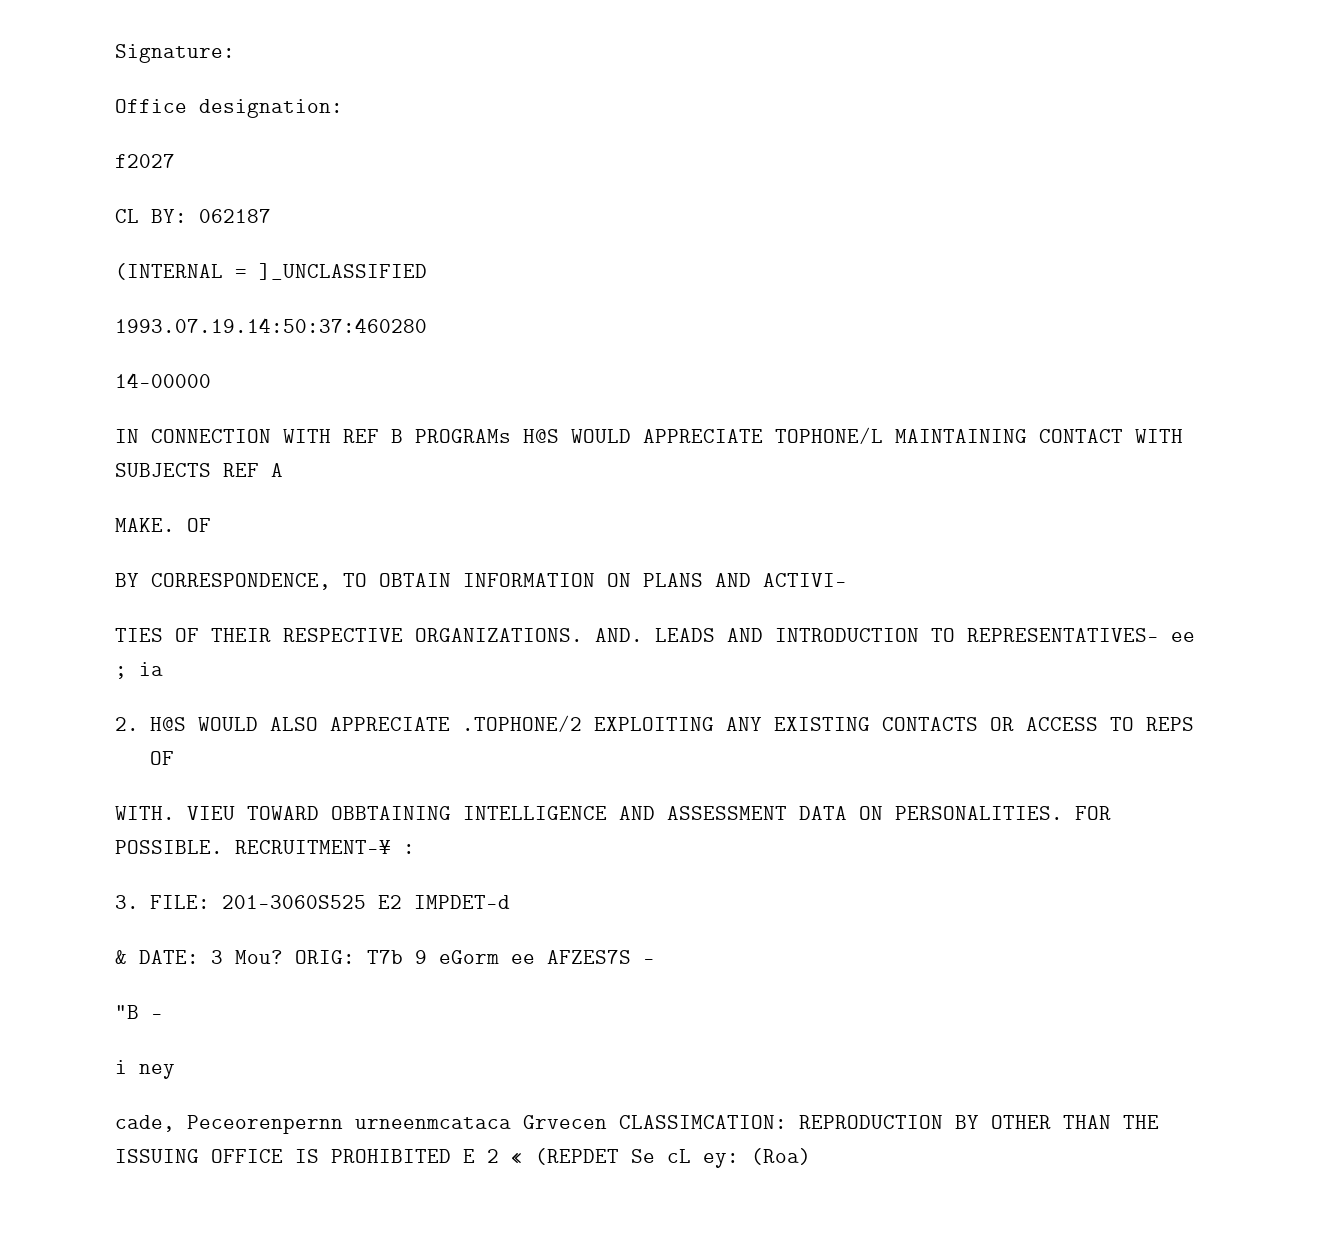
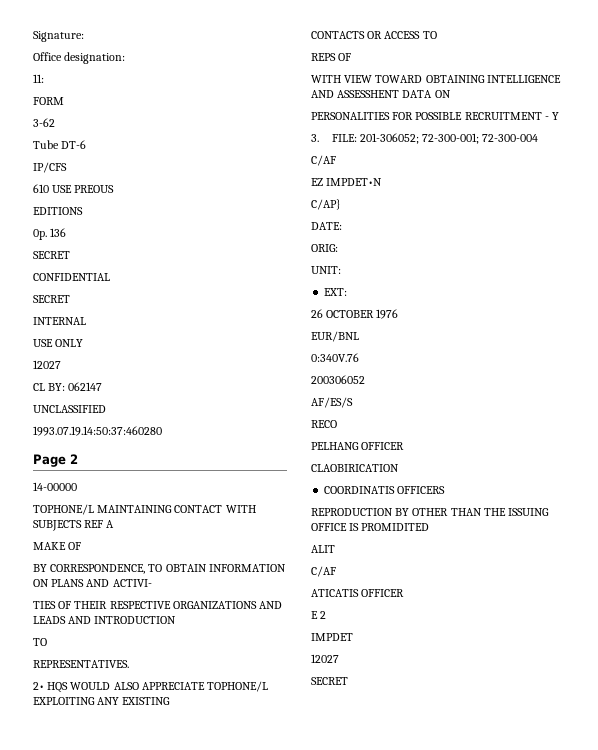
[115,154,175,168] [115,209,271,223] [115,263,427,280] f2027 // CL BY: 062187 // (INTERNAL = ]_UNCLASSIFIED -> [33,74,44,83] [33,97,64,105] [33,118,55,127] [33,140,87,149] [33,162,67,173] [33,184,115,193] [33,207,83,215] [33,228,67,240] [33,251,70,259] [33,273,110,281] [33,295,70,303] [33,317,86,325] [33,339,84,347] [33,360,61,369] [33,382,103,391] [33,405,106,413] 11: // FORM // 3-62 // Tube DT-6 // IP/CFS // 610 USE PREOUS // EDITIONS // 0p. 136 // SECRET // CONFIDENTIAL // SECRET // INTERNAL // USE ONLY // 12027 // CL BY: 062147 // UNCLASSIFIED
(427, 325) none -> [33,454,78,467] // Page 2
[115,429,763,444] IN CONNECTION WITH REF B PROGRAMs H@S WOULD APPRECIATE -> (77, 486) none
[115,518,175,532] MAKE. -> [33,542,66,550] MAKE
[415,628,643,642] ORGANIZATIONS. AND. -> [172,601,283,609] ORGANIZATIONS AND
[931,628,1195,642] [115,662,163,679] [115,717,187,731] TO REPRESENTATIVES- ee ; ia // 2. H@S -> [33,638,47,646] [33,660,129,668] [33,682,69,693] // TO // REPRESENTATIVES. // 2• HQS
[462,715,583,732] .TOPHONE/2 -> [207,681,269,692] TOPHONE/L
(871, 724) none -> (171, 701) //
(1135, 724) none -> (437, 35) //
[115,806,451,821] WITH. VIEU TOWARD OBBTAINING -> [311,75,485,83] WITH VIEW TOWARD OBTAINING
[667,806,787,820] ASSESSMENT -> [337,90,400,98] ASSESSHENT
[895,806,1111,820] [115,840,415,854] [115,895,511,909] [115,950,127,964] PERSONALITIES. FOR POSSIBLE. RECRUITMENT-¥ : // 3. FILE: 201-3060S525 E2 IMPDET-d // & -> [311,112,560,120] [311,133,539,144] [311,155,336,166] [311,178,383,186] [311,199,341,210] // PERSONALITIES FOR POSSIBLE RECRUITMENT - Y // 3. FILE: 201-306052; 72-300-001; 72-300-004 // C/AF // EZ IMPDET•N // C/AP} //
[211,950,283,964] 3 Mou? -> (342, 226) //
[367,950,655,964] [115,1005,163,1019] [115,1060,175,1079] [115,1115,787,1134] T7b 9 eGorm ee AFZES7S - // "B — // i ney // cade, Peceorenpernn urneenmcataca Grvecen CLASSIMCATION: -> [311,266,341,274] [324,288,348,296] [311,309,399,319] [311,331,359,342] [311,353,359,362] [311,375,365,384] [311,397,353,408] [311,420,337,428] [311,442,405,450] [311,464,399,472] [324,486,446,494] // UNIT: // EXT: // 26 OCTOBER 1976 // EUR/BNL // 0:340V.76 // 200306052 // AF/ES/S // RECO // PELHANG OFFICER // CLAOBIRICATION // COORDINATIS OFFICERS //
[331,1148,811,1168] PROHIBITED E 2 « (REPDET Se cL ey: (Roa) -> [361,523,430,531] [311,545,335,553] [311,566,336,577] [311,589,405,597] [311,611,327,619] [311,633,353,641] [311,654,339,663] [311,677,348,685] PROMIDITED // ALIT // C/AF // ATICATIS OFFICER // E 2 // IMPDET // 12027 // SECRET

